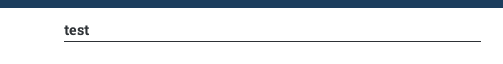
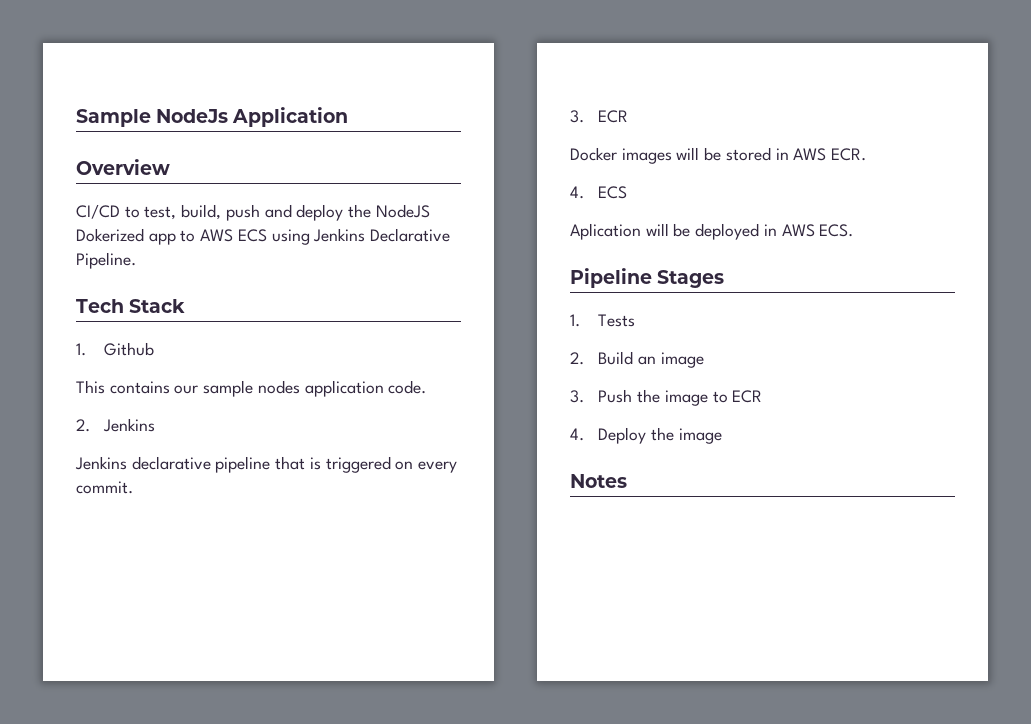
[64,25,90,36] test -> [76,107,349,127] [76,159,170,175] [76,204,430,221] [76,228,451,245] [76,252,136,269] [76,299,186,313] [76,342,155,356] [76,380,427,397] [76,418,156,432] [75,456,458,473] [76,481,133,494] [570,110,629,123] [570,147,867,164] [570,186,628,199] [570,223,854,240] [570,268,725,288] [570,314,636,327] [570,351,704,368] [570,389,763,406] [570,427,722,444] [570,474,627,488] Sample NodeJs Application // Overview // CI/CD to test, build, push and deploy the NodeJS Dokerized app to AWS ECS using Jenkins Declarative Pipeline. // Tech Stack // 1. Github // This contains our sample nodes application code. // 2. Jenkins // Jenkins declarative pipeline that is triggered on every commit. // 3. ECR // Docker images will be stored in AWS ECR. // 4. ECS // Aplication will be deployed in AWS ECS. // Pipeline Stages // 1. Tests // 2. Build an image // 3. Push the image to ECR // 4. Deploy the image // Notes

